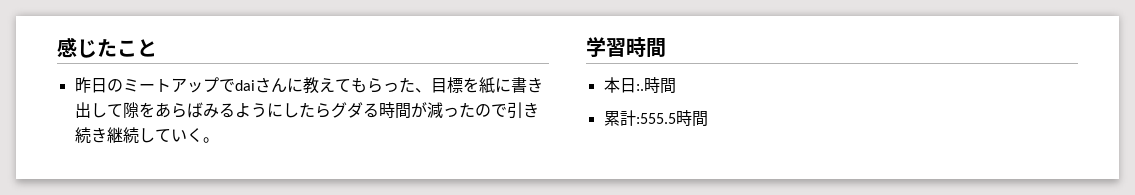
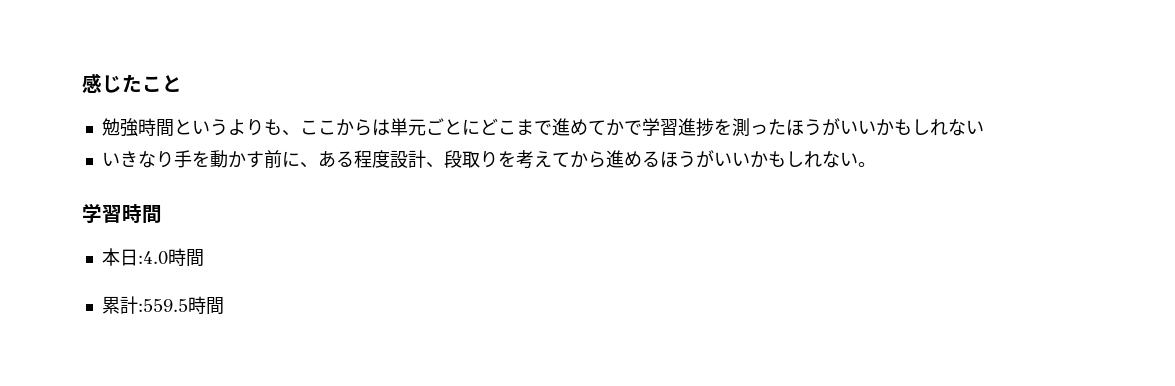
[74,77,543,94] [74,102,539,119] [74,127,203,143] 昨日のミートアップでdaiさんに教えてもらった、目標を紙に書き出して隙をあらばみるようにしたらグダる時間が減ったので引き続き継続していく -> [101,118,984,137] [101,150,858,169] 勉強時間というよりも、ここからは単元ごとにどこまで進めてかで学習進捗を測ったほうがいいかもしれない // いきなり手を動かす前に、ある程度設計、段取りを考えてから進めるほうがいいかもしれない
[635,84,644,91] :. -> [137,251,168,265] :4.0
[635,113,676,124] :555.5 -> [137,299,188,312] :559.5

